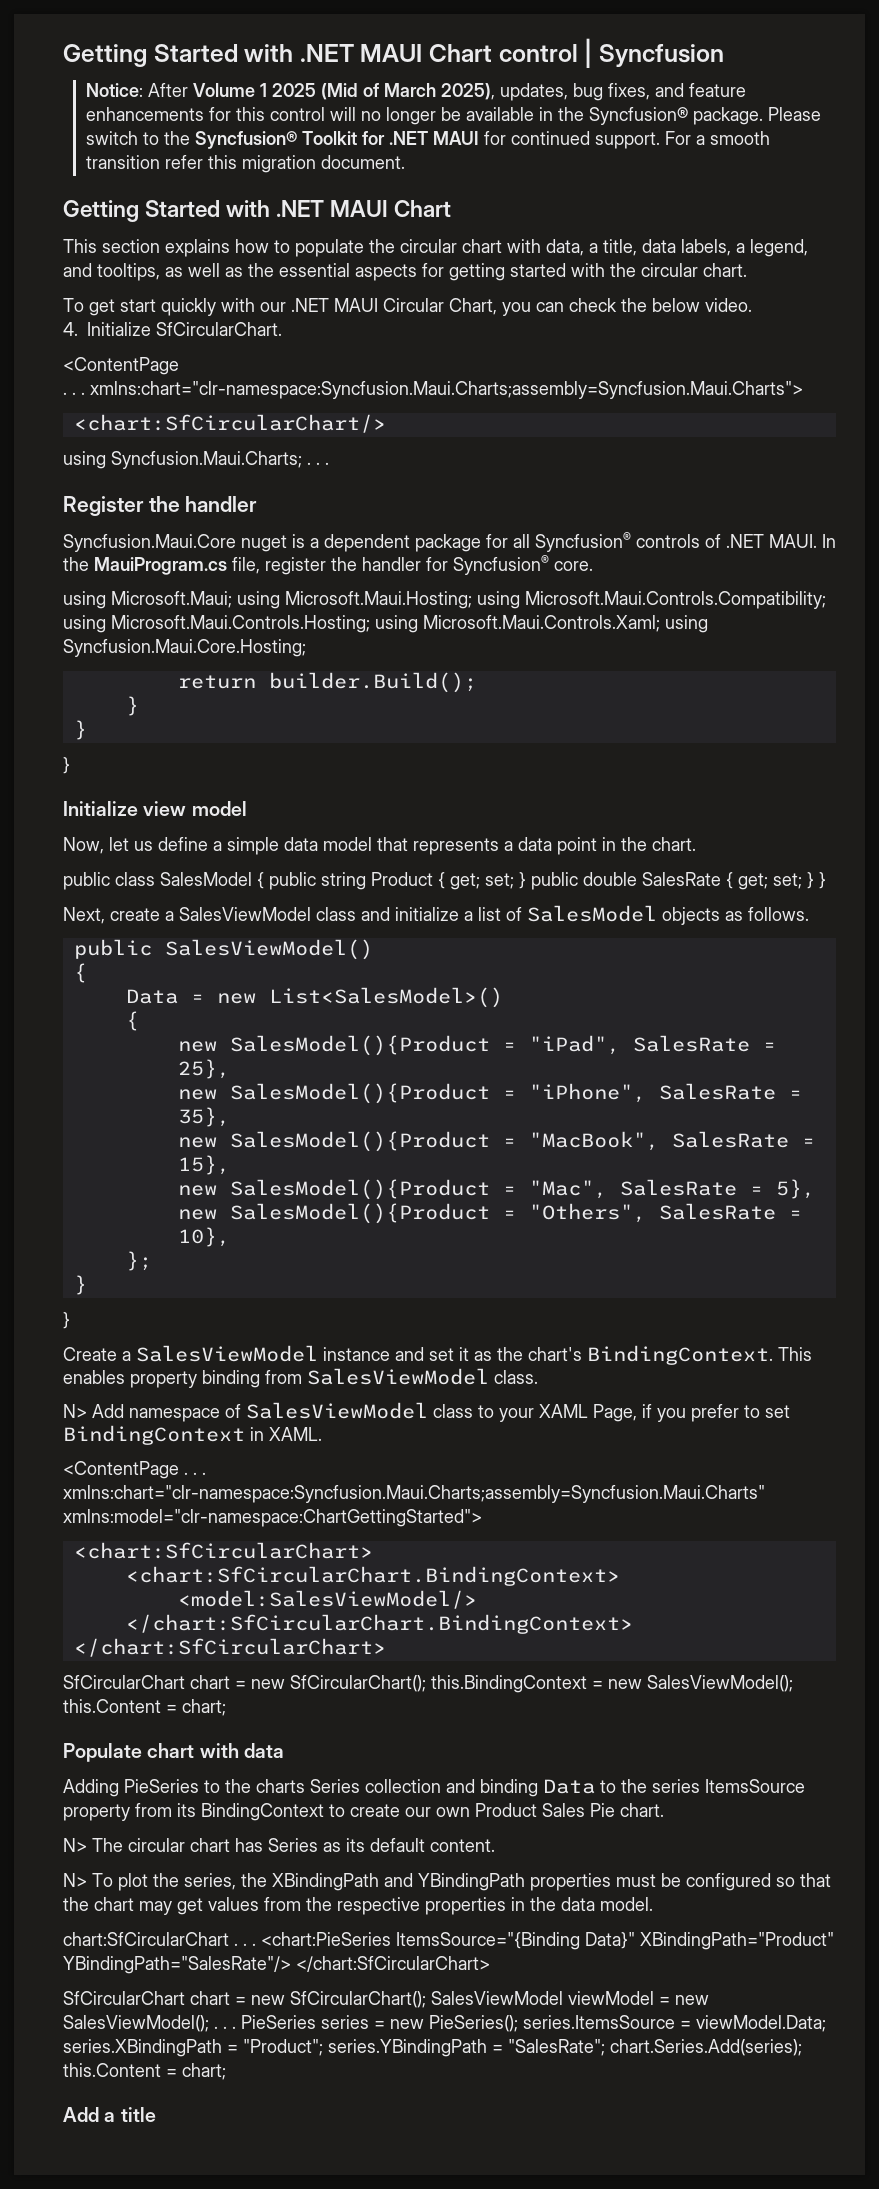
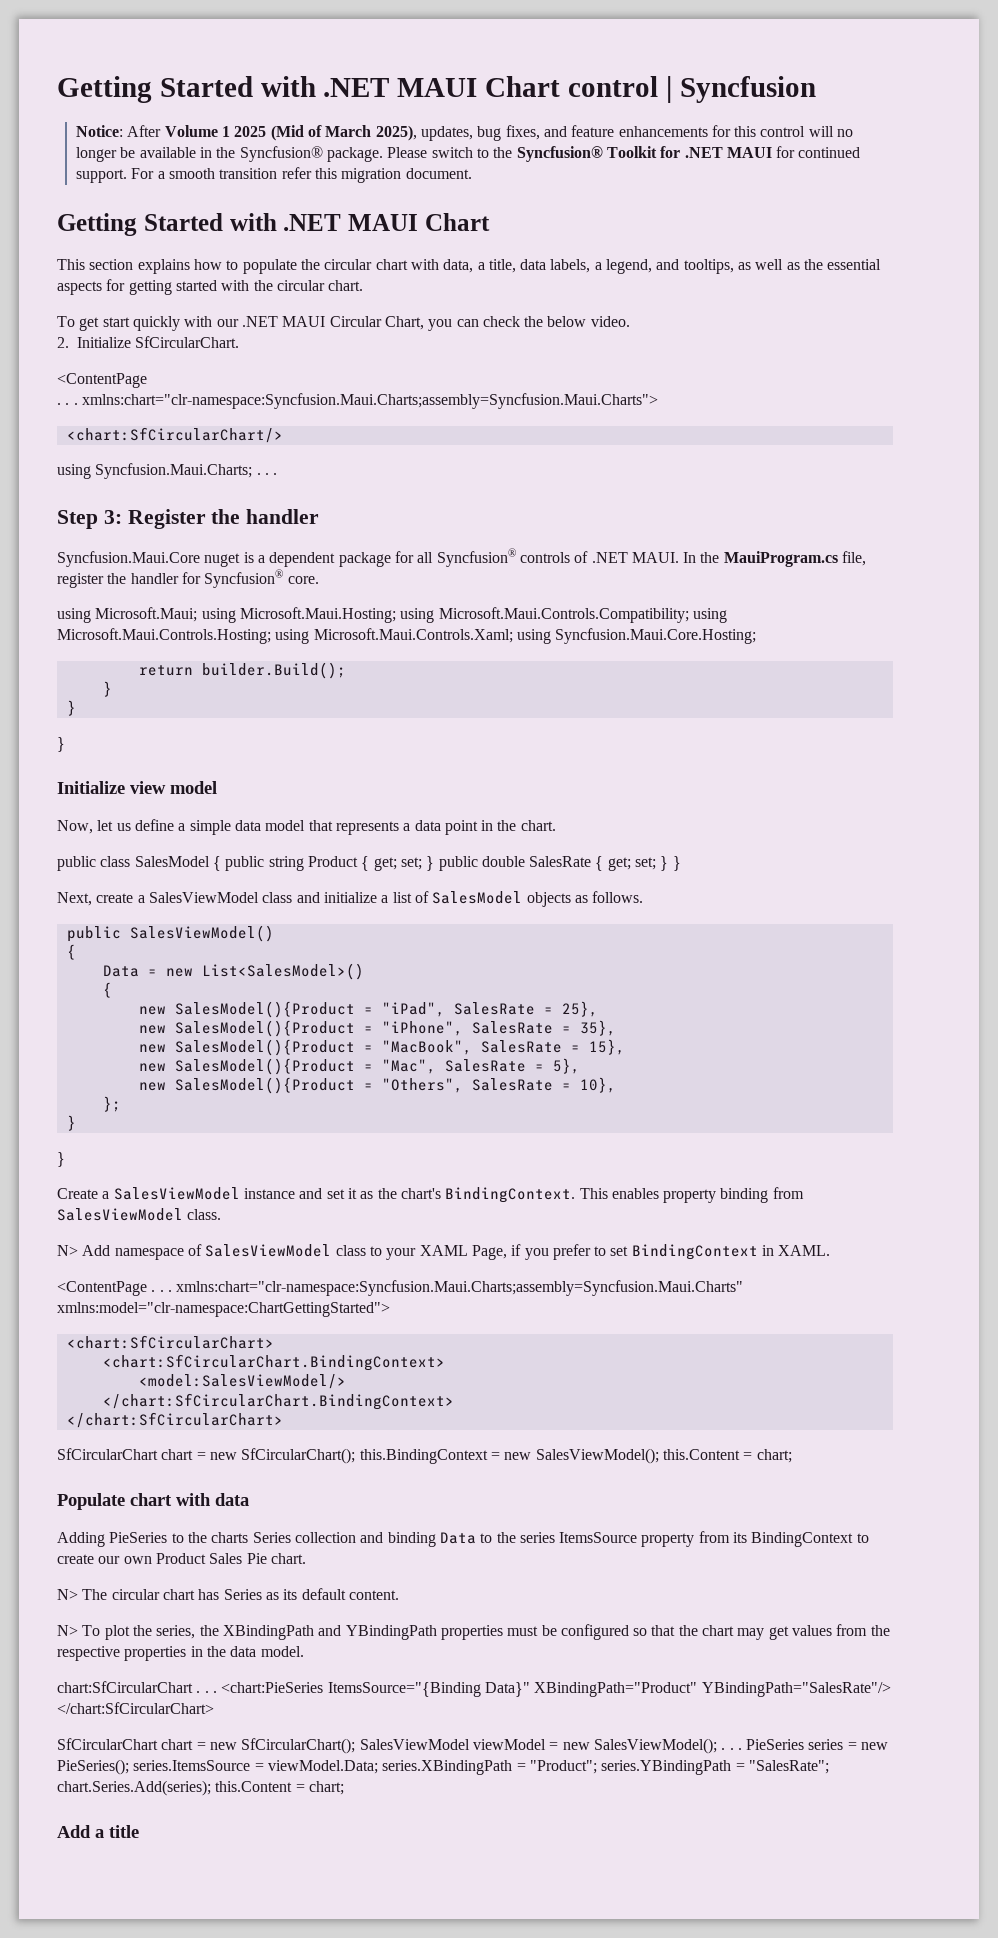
[63,322,78,336] 4. -> [57,337,69,348] 2.
(329, 463) none -> [57,510,122,529] Step 3:

